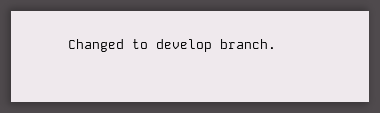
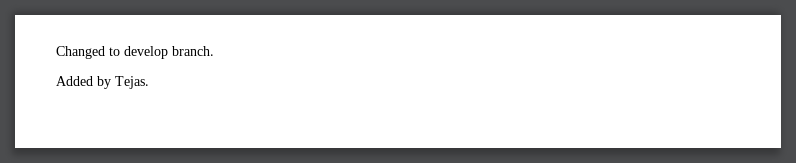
(276, 44) none -> [56,76,149,89] // Added by Tejas.

